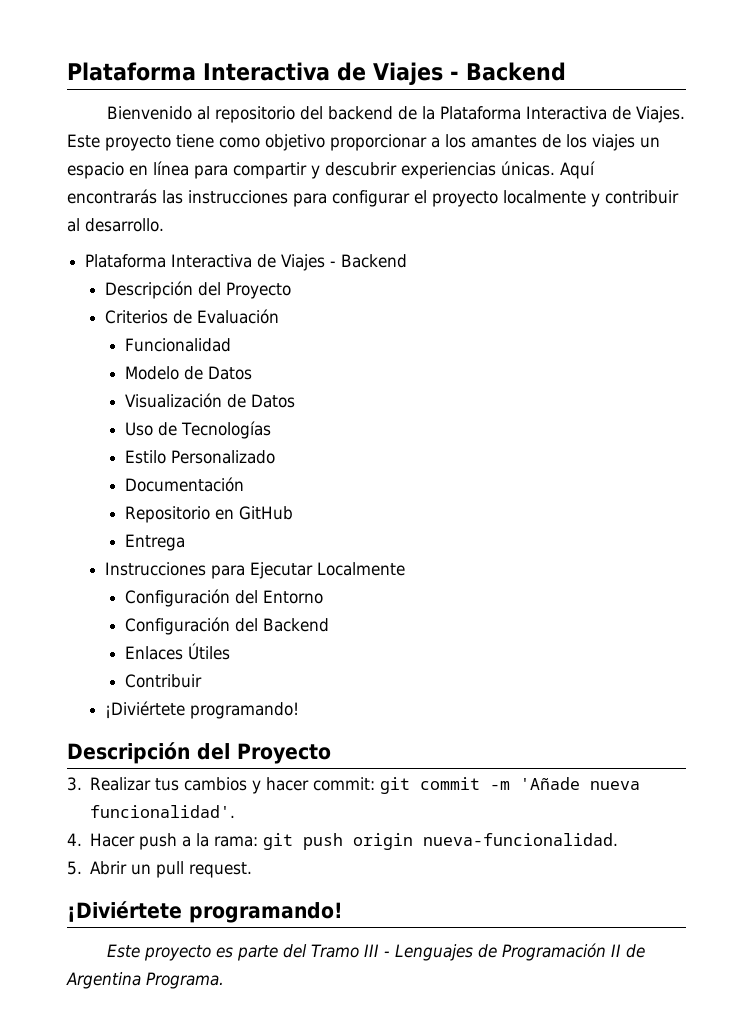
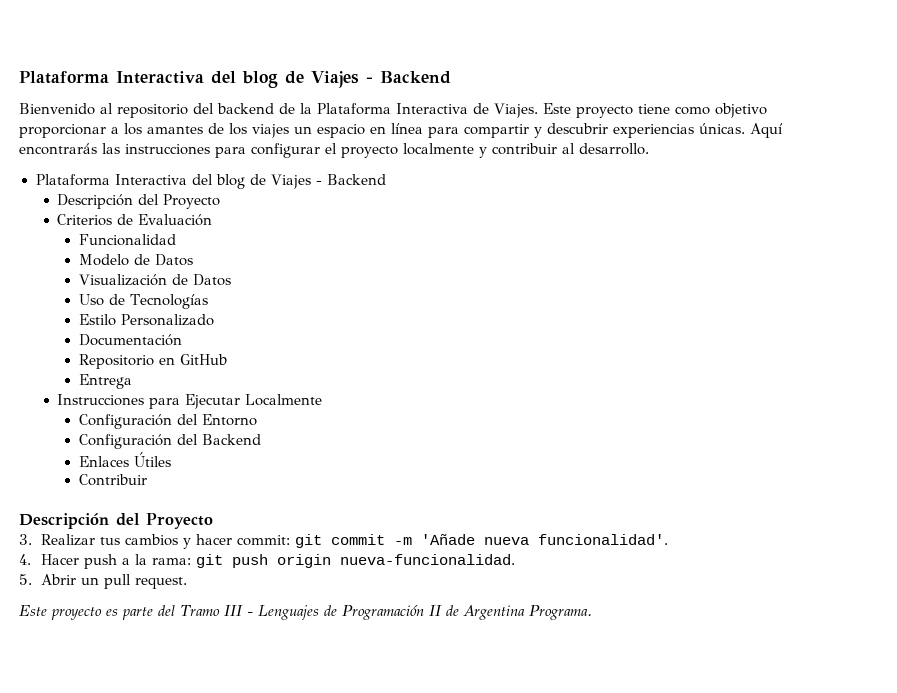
[67,62,330,81] Plataforma Interactiva -> [19,71,278,88] Plataforma Interactiva del blog
(253, 261) none -> [191,174,245,189] del blog
[105,701,300,719] // ¡Diviértete programando! -> (147, 480) none
[67,901,343,923] // ¡Diviértete programando! -> (187, 583) none

